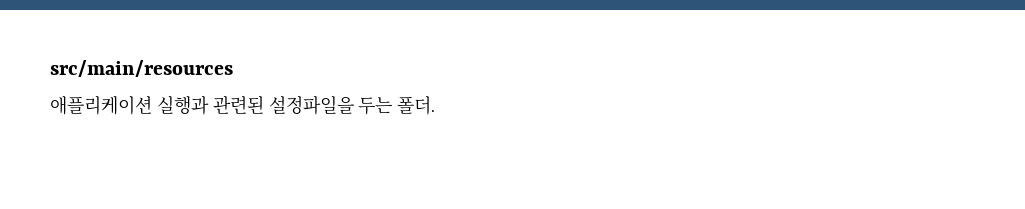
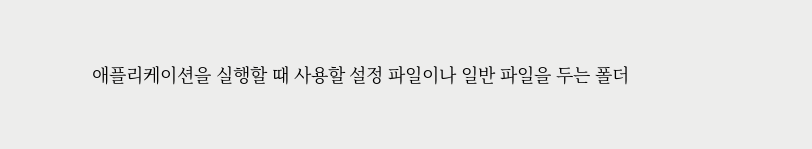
[50,60,233,77] [50,95,436,115] src/main/resources // 애플리케이션 실행과 관련된 설정파일을 두는 폴더. -> [92,65,629,85] 애플리케이션을 실행할 때 사용할 설정 파일이나 일반 파일을 두는 폴더

